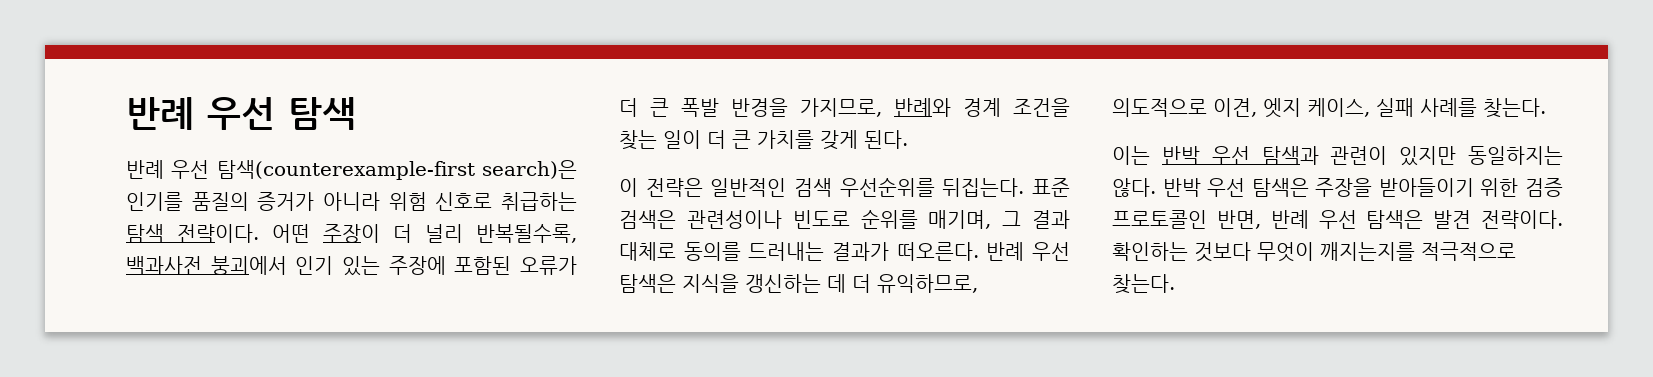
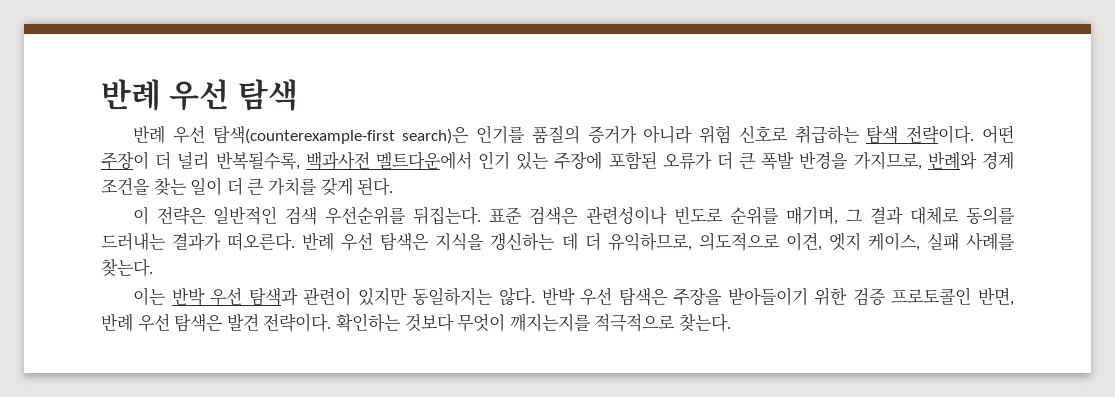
[210,256,287,275] 붕괴에서 -> [375,151,472,170] 멜트다운에서

